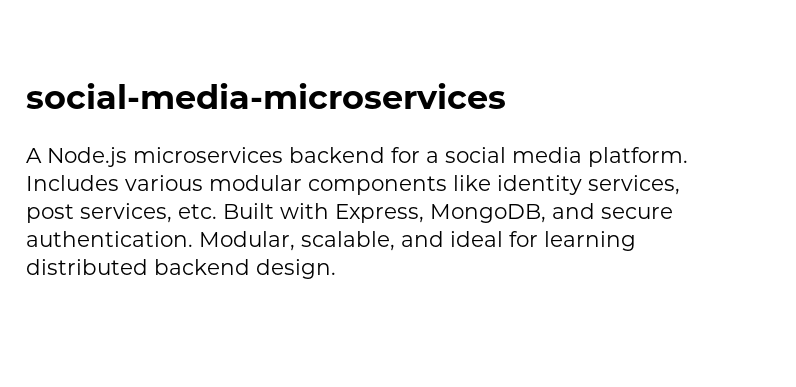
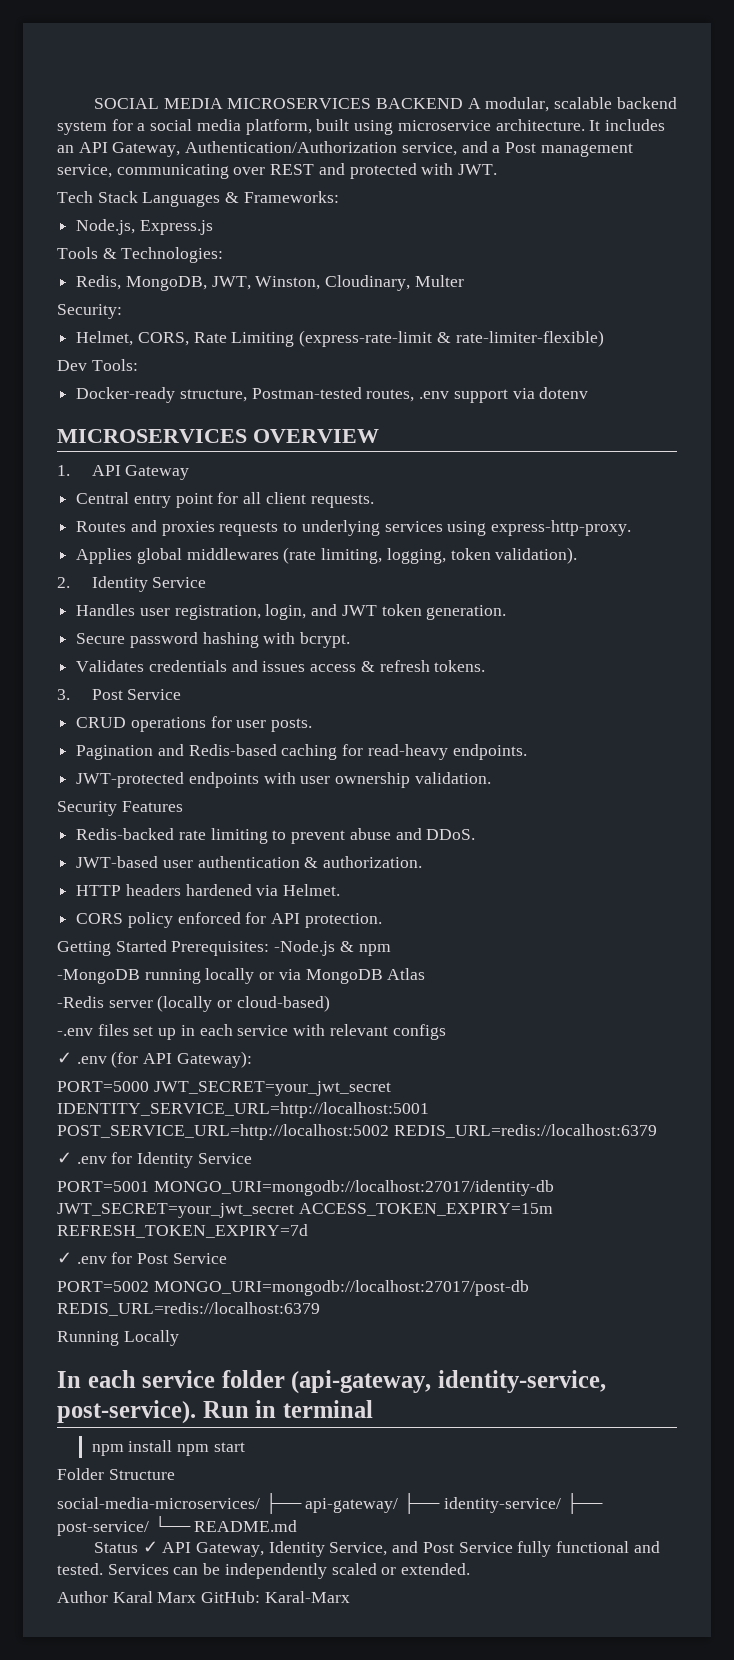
[26,83,506,109] [26,147,688,167] [26,175,680,195] [26,203,673,223] [26,231,636,251] [26,259,336,279] social-media-microservices // A Node.js microservices backend for a social media platform. Includes various modular components like identity services, post services, etc. Built with Express, MongoDB, and secure authentication. Modular, scalable, and ideal for learning distributed backend design. -> [93,97,677,112] [57,119,665,135] [57,141,633,157] [57,163,498,179] [57,191,339,207] [76,219,213,235] [57,247,224,263] [76,275,464,291] [57,304,122,319] [76,330,604,347] [57,359,138,371] [76,387,589,403] [57,429,379,443] [57,465,190,480] [76,492,374,508] [76,520,632,536] [76,547,578,564] [57,576,207,592] [76,604,507,620] [76,632,351,648] [76,660,486,672] [57,689,182,700] [76,716,313,732] [76,744,527,760] [76,772,491,788] [57,801,183,816] [76,828,476,844] [76,856,423,868] [76,884,341,896] [76,912,382,928] [57,940,391,956] [57,968,426,984] [57,995,330,1012] [57,1024,446,1040] [57,1051,252,1068] [57,1081,391,1096] [57,1102,429,1118] [57,1124,657,1140] [57,1152,252,1168] [57,1180,554,1196] [57,1203,553,1218] [57,1224,308,1238] [57,1252,227,1264] [57,1280,529,1296] [57,1302,320,1316] [57,1330,179,1346] [57,1370,607,1394] [57,1400,373,1424] [91,1440,245,1456] [57,1468,175,1480] [57,1493,603,1514] [57,1516,298,1536] [93,1541,660,1557] [57,1563,471,1579] [57,1591,350,1603] SOCIAL MEDIA MICROSERVICES BACKEND A modular, scalable backend system for a social media platform, built using microservice architecture. It includes an API Gateway, Authentication/Authorization service, and a Post management service, communicating over REST and protected with JWT. // Tech Stack Languages & Frameworks: // Node.js, Express.js // Tools & Technologies: // Redis, MongoDB, JWT, Winston, Cloudinary, Multer // Security: // Helmet, CORS, Rate Limiting (express-rate-limit & rate-limiter-flexible) // Dev Tools: // Docker-ready structure, Postman-tested routes, .env support via dotenv // MICROSERVICES OVERVIEW // 1. API Gateway // Central entry point for all client requests. // Routes and proxies requests to underlying services using express-http-proxy. // Applies global middlewares (rate limiting, logging, token validation). // 2. Identity Service // Handles user registration, login, and JWT token generation. // Secure password hashing with bcrypt. // Validates credentials and issues access & refresh tokens. // 3. Post Service // CRUD operations for user posts. // Pagination and Redis-based caching for read-heavy endpoints. // JWT-protected endpoints with user ownership validation. // Security Features // Redis-backed rate limiting to prevent abuse and DDoS. // JWT-based user authentication & authorization. // HTTP headers hardened via Helmet. // CORS policy enforced for API protection. // Getting Started Prerequisites: -Node.js & npm // -MongoDB running locally or via MongoDB Atlas // -Redis server (locally or cloud-based) // -.env files set up in each service with relevant configs // ✓ .env (for API Gateway): // PORT=5000 JWT_SECRET=your_jwt_secret IDENTITY_SERVICE_URL=http://localhost:5001 POST_SERVICE_URL=http://localhost:5002 REDIS_URL=redis://localhost:6379 // ✓ .env for Identity Service // PORT=5001 MONGO_URI=mongodb://localhost:27017/identity-db JWT_SECRET=your_jwt_secret ACCESS_TOKEN_EXPIRY=15m REFRESH_TOKEN_EXPIRY=7d // ✓ .env for Post Service // PORT=5002 MONGO_URI=mongodb://localhost:27017/post-db REDIS_URL=redis://localhost:6379 // Running Locally // In each service folder (api-gateway, identity-service, post-service). Run in terminal // npm install npm start // Folder Structure // social-media-microservices/ ├── api-gateway/ ├── identity-service/ ├── post-service/ └── README.md // Status ✓ API Gateway, Identity Service, and Post Service fully functional and tested. Services can be independently scaled or extended. // Author Karal Marx GitHub: Karal-Marx

